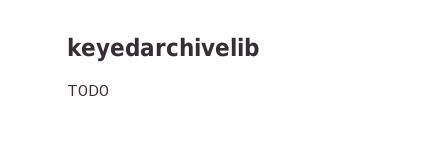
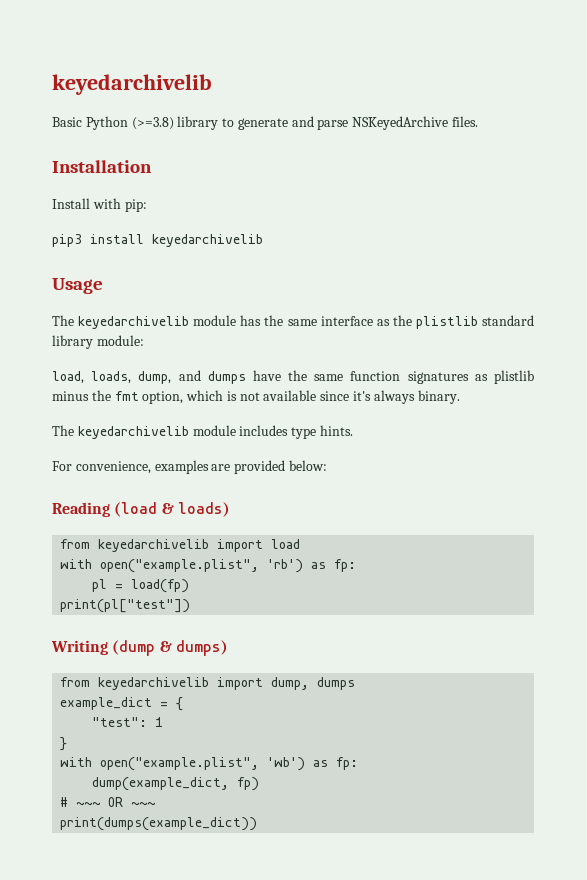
[67,37,259,62] [67,85,109,96] keyedarchivelib // TODO -> [52,74,212,95] [52,116,479,130] [52,160,152,173] [52,198,147,212] [52,234,263,247] [52,278,103,294] [52,315,535,329] [52,335,144,349] [52,370,534,384] [52,390,460,404] [52,425,353,439] [52,460,327,474] [52,502,230,517] [60,539,301,552] [60,559,357,573] [92,579,190,593] [60,599,191,613] [51,640,228,656] [60,677,356,690] [60,697,184,711] [92,717,164,727] [60,737,68,751] [60,757,359,771] [92,777,260,791] [60,797,156,807] [60,817,258,831] keyedarchivelib // Basic Python (>=3.8) library to generate and parse NSKeyedArchive files. // Installation // Install with pip: // pip3 install keyedarchivelib // Usage // The keyedarchivelib module has the same interface as the plistlib standard library module: // load, loads, dump, and dumps have the same function signatures as plistlib minus the fmt option, which is not available since it's always binary. // The keyedarchivelib module includes type hints. // For convenience, examples are provided below: // Reading (load & loads) // from keyedarchivelib import load // with open("example.plist", 'rb') as fp: // pl = load(fp) // print(pl["test"]) // Writing (dump & dumps) // from keyedarchivelib import dump, dumps // example_dict = { // "test": 1 // } // with open("example.plist", 'wb') as fp: // dump(example_dict, fp) // # ~~~ OR ~~~ // print(dumps(example_dict))

